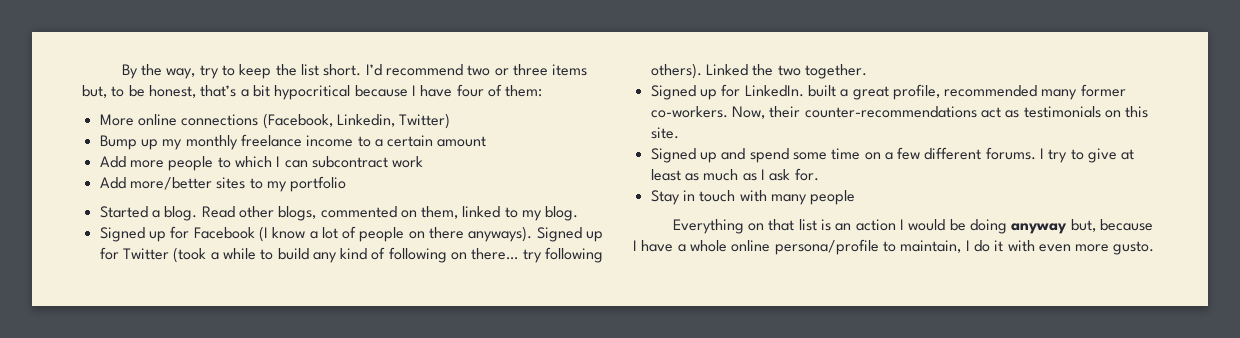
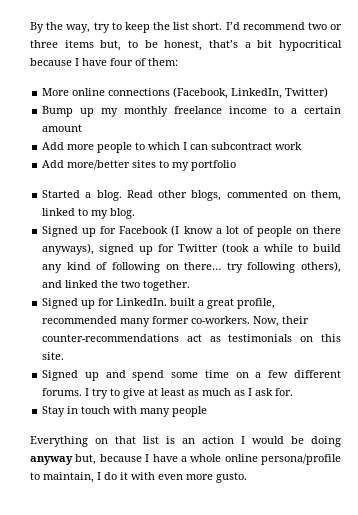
[336,114,395,127] Linkedin, -> [231,88,283,99] LinkedIn,
[468,226,582,242] anyways). Signed -> [42,243,135,255] anyways), signed
[650,63,748,79] others). Linked -> [301,261,342,273] [42,280,99,288] others), and linked

